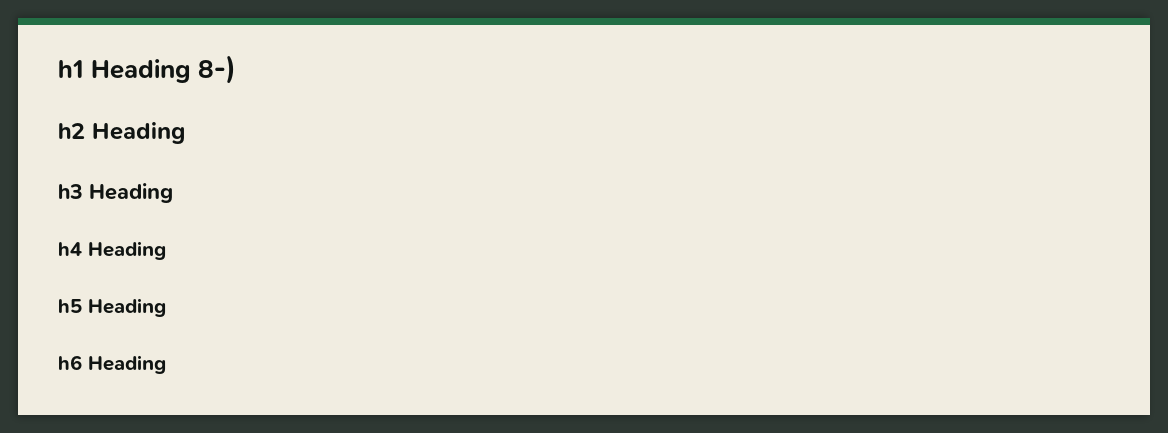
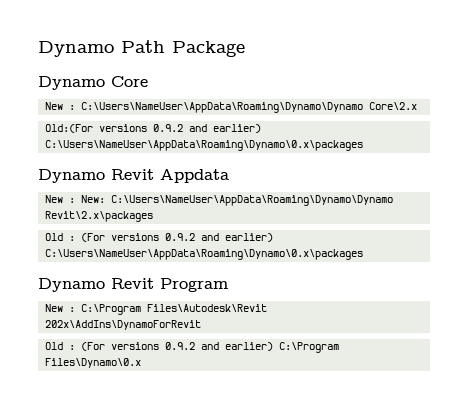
[58,55,237,84] [58,122,185,144] [58,183,173,203] [58,241,166,260] [58,298,166,317] [58,355,166,374] h1 Heading 8-) // h2 Heading // h3 Heading // h4 Heading // h5 Heading // h6 Heading -> [38,40,245,57] [38,76,148,90] [44,102,417,113] [44,124,261,133] [44,140,363,151] [38,169,229,183] [44,195,393,206] [44,211,153,222] [44,233,273,242] [44,249,363,260] [38,278,228,292] [44,304,267,315] [44,320,201,330] [44,342,339,353] [44,358,141,368] Dynamo Path Package // Dynamo Core // New : C:\Users\NameUser\AppData\Roaming\Dynamo\Dynamo Core\2.x // Old:(For versions 0.9.2 and earlier) C:\Users\NameUser\AppData\Roaming\Dynamo\0.x\packages // Dynamo Revit Appdata // New : New: C:\Users\NameUser\AppData\Roaming\Dynamo\Dynamo Revit\2.x\packages // Old : (For versions 0.9.2 and earlier) C:\Users\NameUser\AppData\Roaming\Dynamo\0.x\packages // Dynamo Revit Program // New : C:\Program Files\Autodesk\Revit 202x\AddIns\DynamoForRevit // Old : (For versions 0.9.2 and earlier) C:\Program Files\Dynamo\0.x

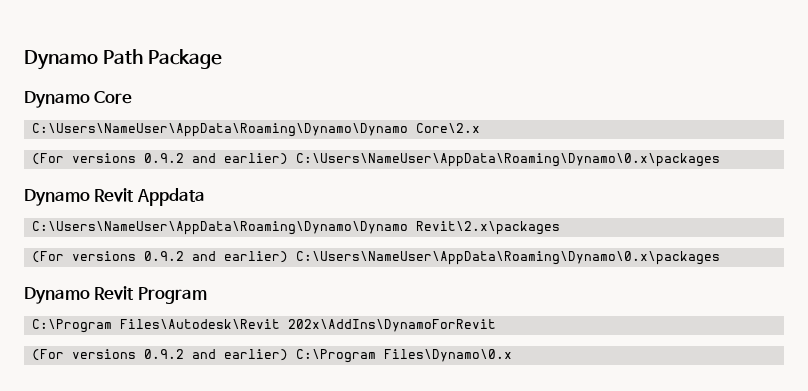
[44,102,75,110] New : -> (133, 97) none
[44,124,93,133] Old:(For -> [31,153,64,165] (For
[44,195,105,203] New : New: -> (205, 197) none
[44,233,75,241] Old : -> (560, 228) none
[44,304,75,312] New : -> (207, 295) none
[44,342,75,350] Old : -> (496, 325) none

